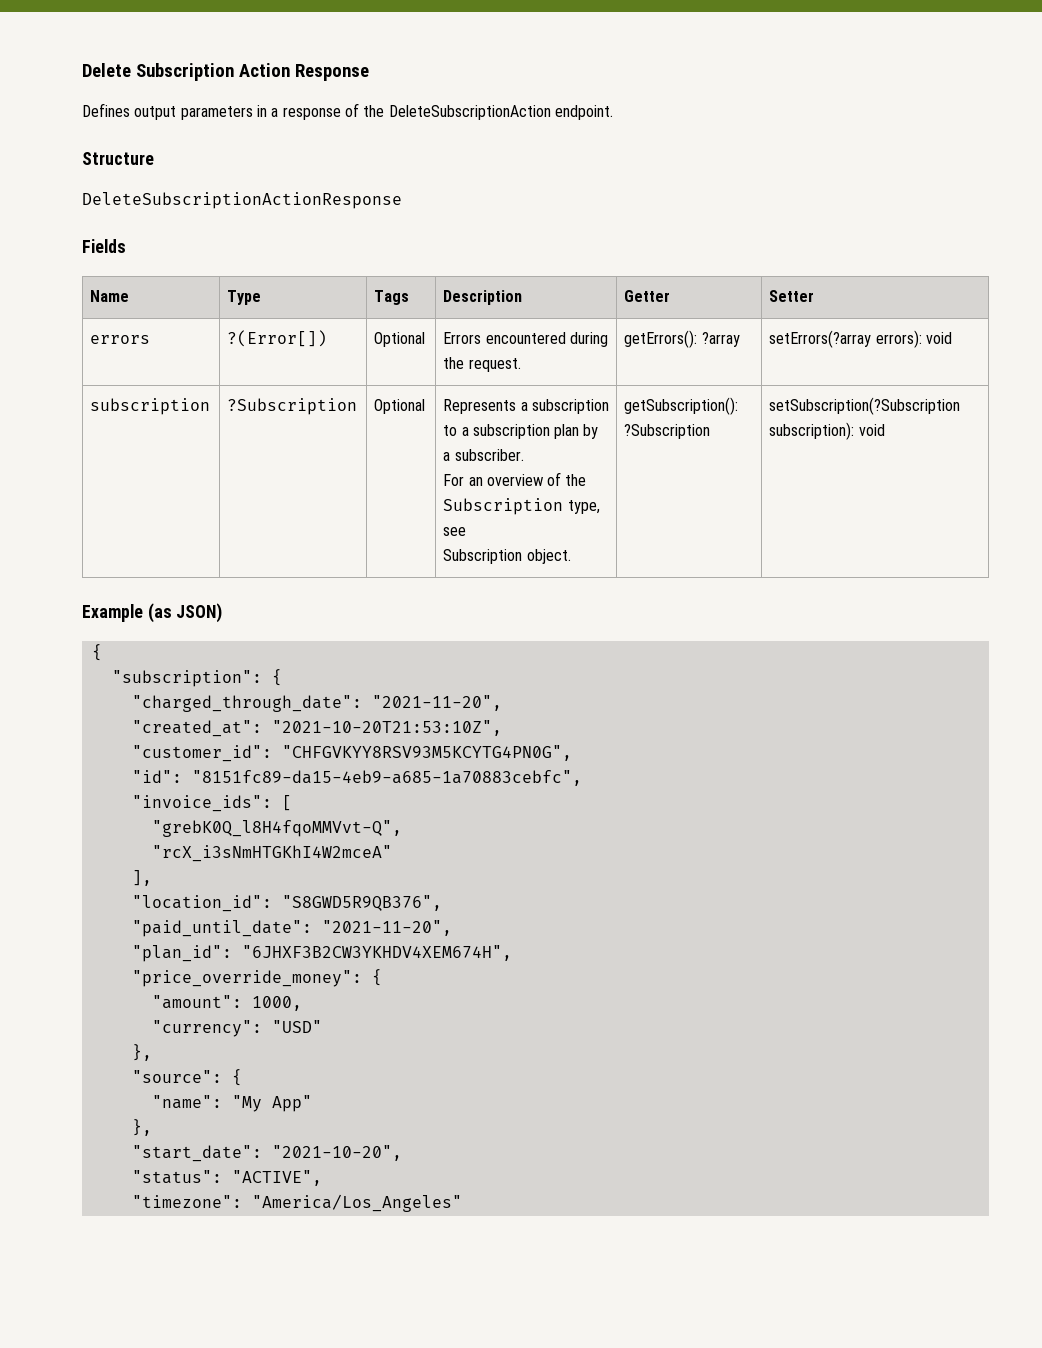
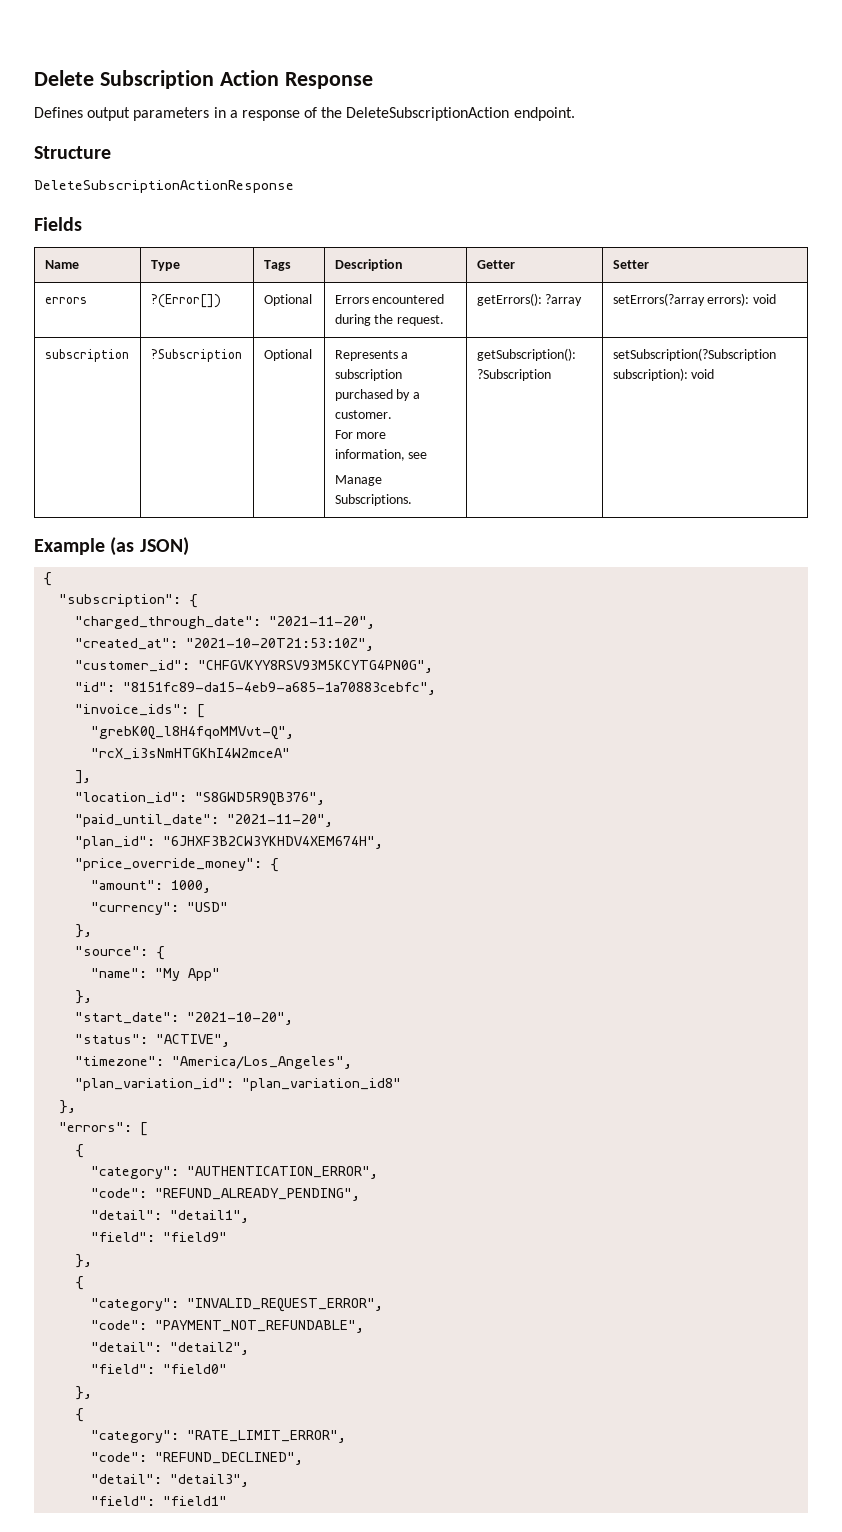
[443,424,580,439] to a subscription plan -> [334,389,393,401] purchased
[454,449,524,461] subscriber. -> [334,410,392,419] customer.
[468,472,587,486] [443,498,600,515] an overview of the Subscription type, -> [356,432,387,439] [334,449,405,461] more information,
[443,549,571,564] Subscription object. -> [334,475,382,486] [334,494,412,506] Manage Subscriptions.
[251,1194,462,1212] "America/Los_Angeles" -> [172,1056,353,1069] [75,1078,402,1091] [59,1100,77,1114] [59,1122,149,1136] [75,1144,85,1158] [91,1166,379,1179] [91,1188,361,1201] [91,1210,250,1223] [91,1232,228,1242] [75,1254,93,1268] [75,1276,85,1290] [91,1298,384,1312] [91,1320,365,1333] [91,1342,250,1355] [91,1364,228,1374] [75,1386,93,1400] [75,1408,85,1422] [91,1430,347,1443] [91,1452,304,1465] [91,1474,250,1487] [91,1496,228,1506] "America/Los_Angeles", // "plan_variation_id": "plan_variation_id8" // }, // "errors": [ // { // "category": "AUTHENTICATION_ERROR", // "code": "REFUND_ALREADY_PENDING", // "detail": "detail1", // "field": "field9" // }, // { // "category": "INVALID_REQUEST_ERROR", // "code": "PAYMENT_NOT_REFUNDABLE", // "detail": "detail2", // "field": "field0" // }, // { // "category": "RATE_LIMIT_ERROR", // "code": "REFUND_DECLINED", // "detail": "detail3", // "field": "field1"

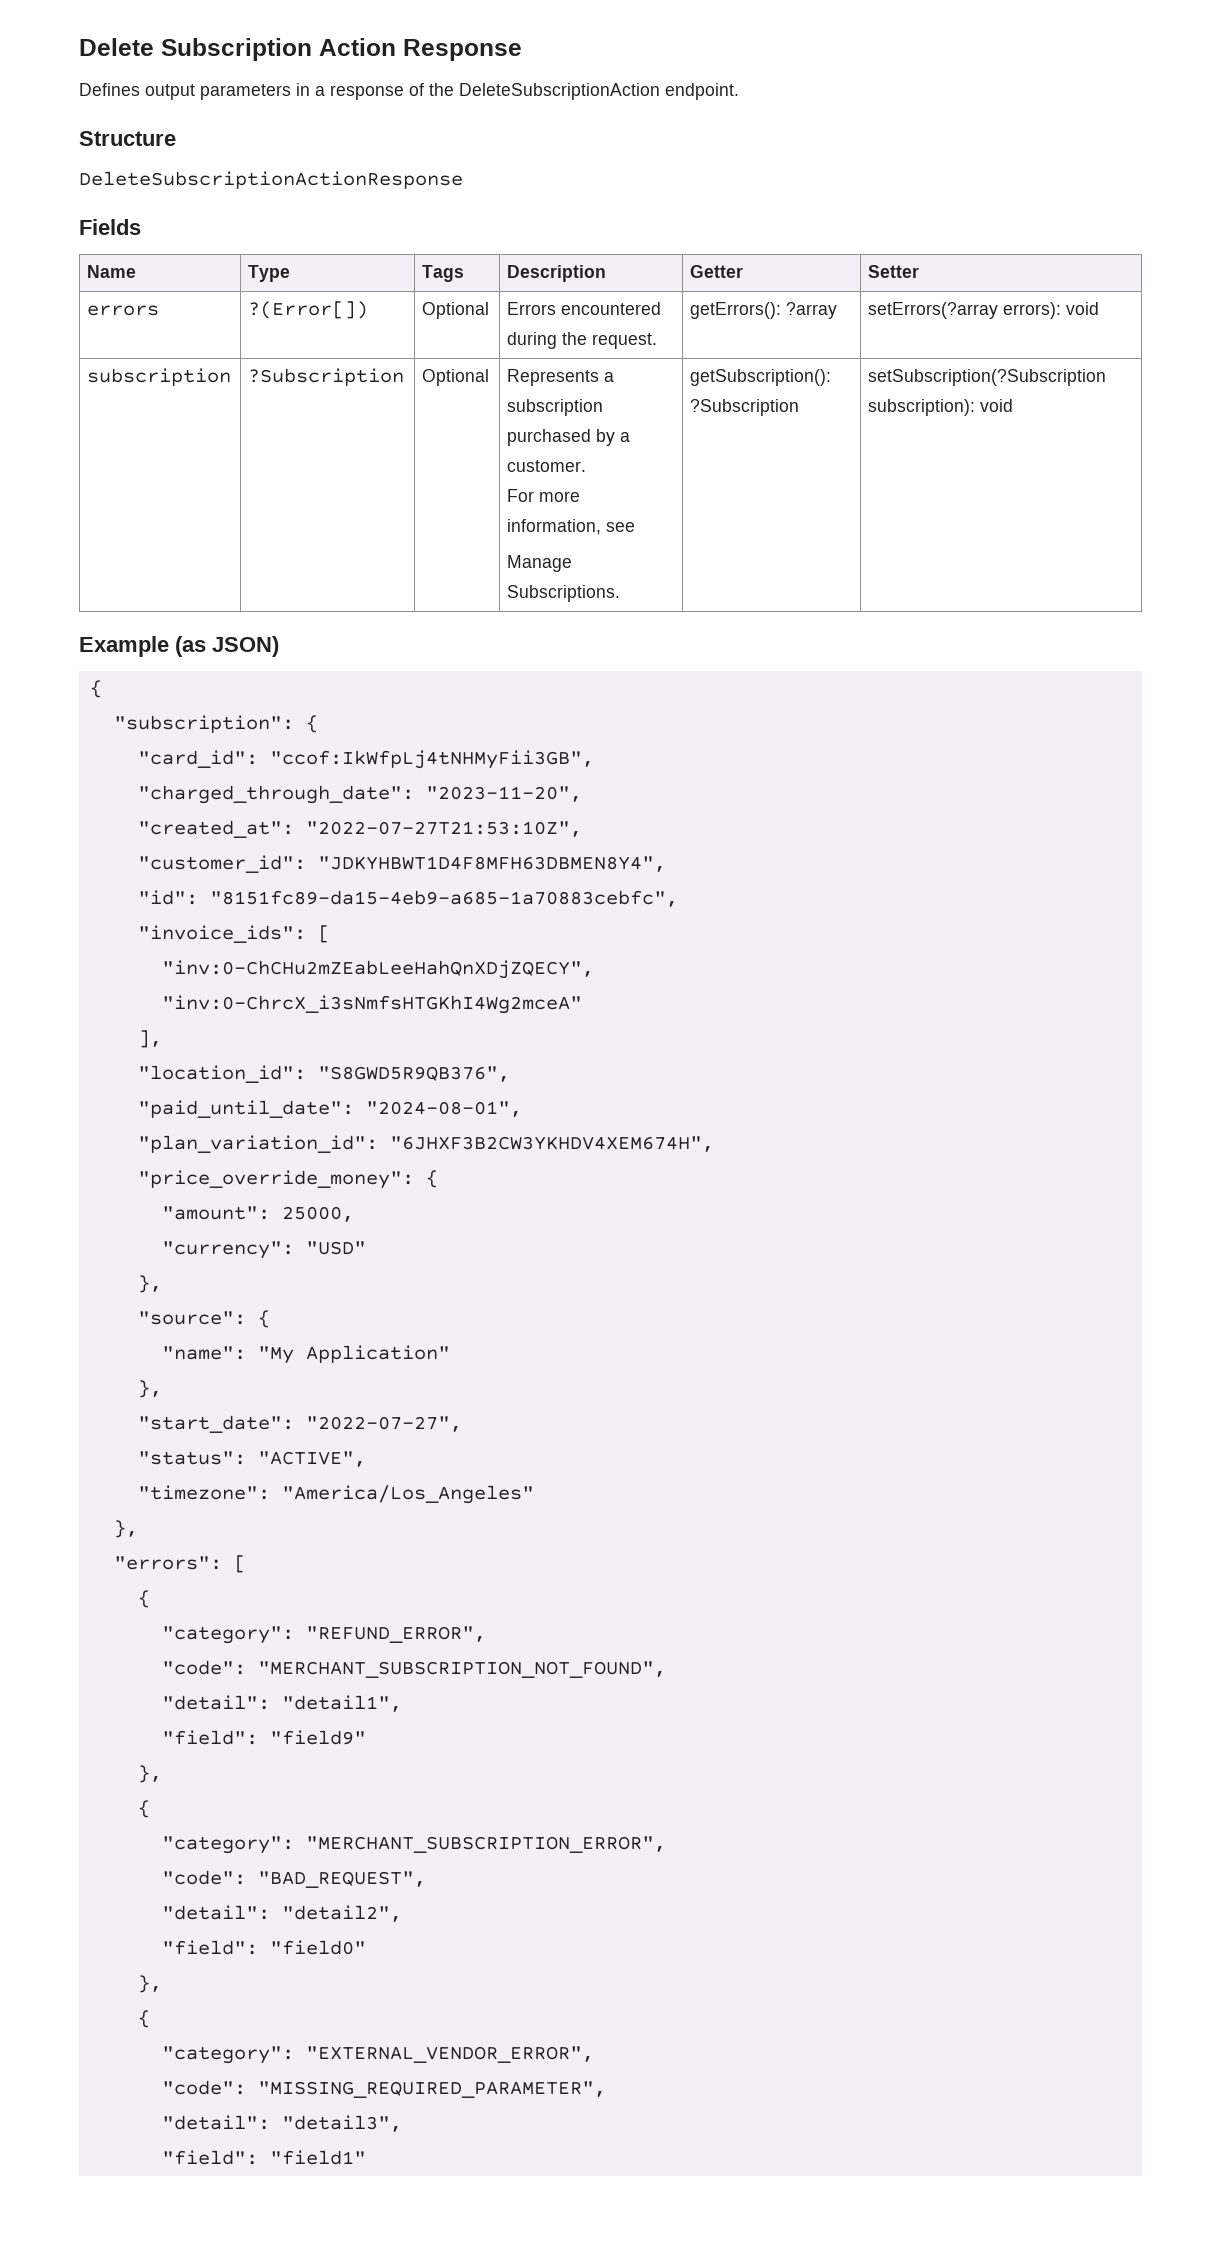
(199, 601) none -> [137,750,594,769] // "card_id": "ccof:IkWfpLj4tNHMyFii3GB",
[269,616,376,629] "2021-11-20", -> [425,786,582,802] "2023-11-20",
[186,638,375,651] "2021-10-20T21:53:10Z", -> [305,821,582,837] "2022-07-27T21:53:10Z",
[198,660,434,673] "CHFGVKYY8RSV93M5KCYTG4PN0G", -> [317,856,666,872] "JDKYHBWT1D4F8MFH63DBMEN8Y4",
[91,726,295,740] [91,748,291,760] "grebK0Q_l8H4fqoMMVvt-Q", // "rcX_i3sNmHTGKhI4W2mceA" -> [161,960,594,979] [161,995,582,1014] "inv:0-ChCHu2mZEabLeeHahQnXDjZQECY", // "inv:0-ChrcX_i3sNmfsHTGKhI4Wg2mceA"
[227,814,334,827] [75,836,156,849] "2021-11-20", // "plan_id": -> [365,1101,522,1117] [137,1135,378,1153] "2024-08-01", // "plan_variation_id":
[171,880,212,893] 1000, -> [281,1206,354,1222] 25000,
[188,968,221,981] App" -> [305,1345,450,1363] Application"
[187,1012,294,1025] "2021-10-20", -> [305,1416,462,1432] "2022-07-27",
[172,1056,353,1069] [75,1078,402,1091] "America/Los_Angeles", // "plan_variation_id": "plan_variation_id8" -> [281,1485,534,1504] "America/Los_Angeles"
[187,1166,379,1179] [91,1188,361,1201] "AUTHENTICATION_ERROR", // "code": "REFUND_ALREADY_PENDING", -> [305,1626,486,1643] [161,1660,666,1678] "REFUND_ERROR", // "code": "MERCHANT_SUBSCRIPTION_NOT_FOUND",
[187,1298,384,1312] [91,1320,365,1333] "INVALID_REQUEST_ERROR", // "code": "PAYMENT_NOT_REFUNDABLE", -> [305,1836,666,1853] [161,1870,426,1888] "MERCHANT_SUBSCRIPTION_ERROR", // "code": "BAD_REQUEST",
[187,1430,347,1443] [91,1452,304,1465] "RATE_LIMIT_ERROR", // "code": "REFUND_DECLINED", -> [305,2046,594,2063] [161,2080,606,2098] "EXTERNAL_VENDOR_ERROR", // "code": "MISSING_REQUIRED_PARAMETER",

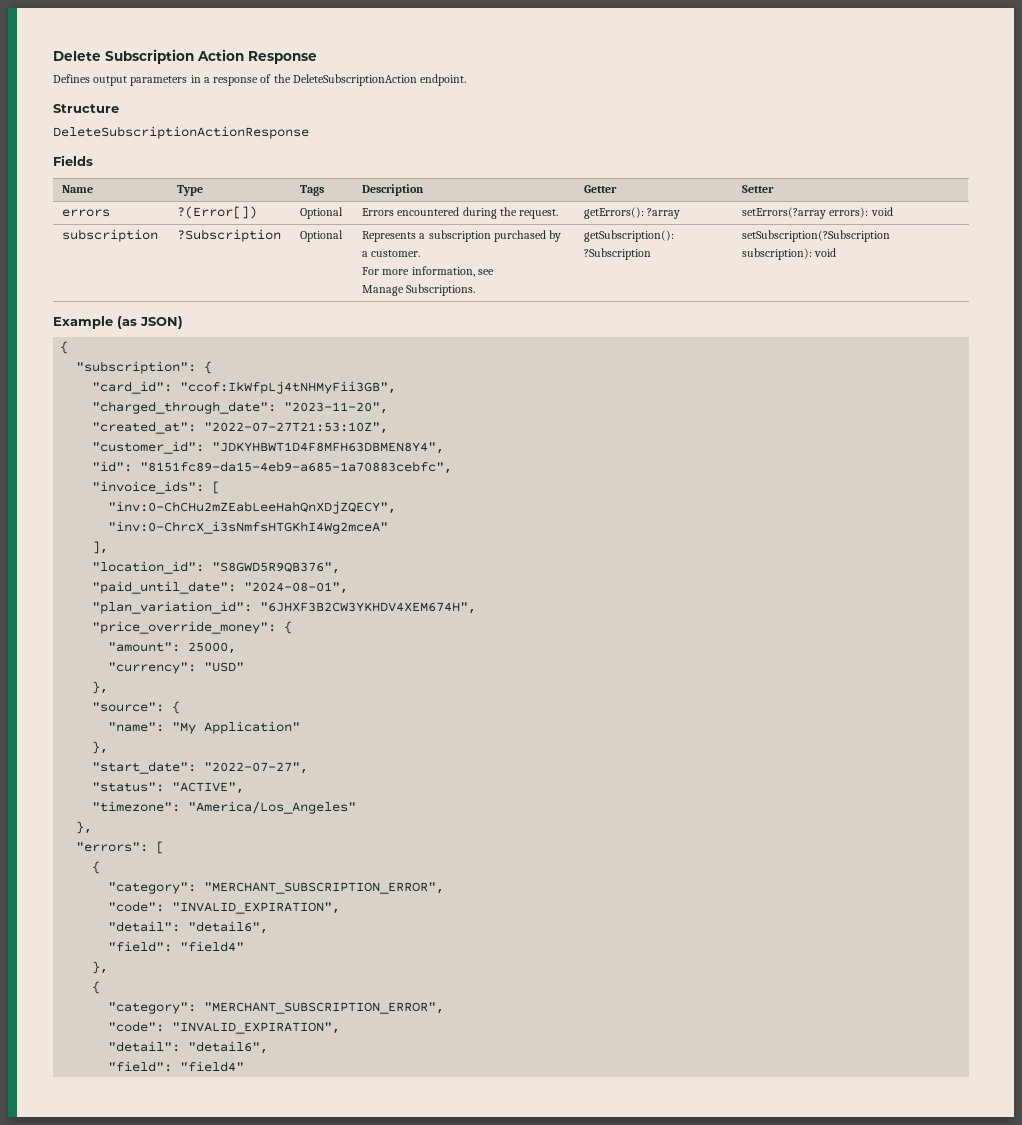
[305,1626,486,1643] [161,1660,666,1678] [161,1695,402,1712] [161,1730,366,1745] "REFUND_ERROR", // "code": "MERCHANT_SUBSCRIPTION_NOT_FOUND", // "detail": "detail1", // "field": "field9" -> [204,882,445,894] [108,901,341,914] [108,921,269,934] [108,941,245,952] "MERCHANT_SUBSCRIPTION_ERROR", // "code": "INVALID_EXPIRATION", // "detail": "detail6", // "field": "field4"
[257,1871,426,1888] [161,1905,402,1922] [161,1940,366,1955] [137,1975,162,1993] [137,2010,150,2028] [161,2046,594,2064] [161,2080,606,2098] [161,2115,402,2132] [161,2150,366,2165] "BAD_REQUEST", // "detail": "detail2", // "field": "field0" // }, // { // "category": "EXTERNAL_VENDOR_ERROR", // "code": "MISSING_REQUIRED_PARAMETER", // "detail": "detail3", // "field": "field1" -> [172,1022,341,1034] [108,1041,269,1054] [108,1061,245,1072] "INVALID_EXPIRATION", // "detail": "detail6", // "field": "field4"

